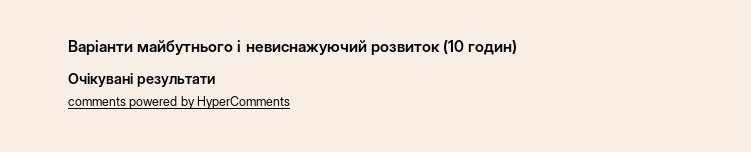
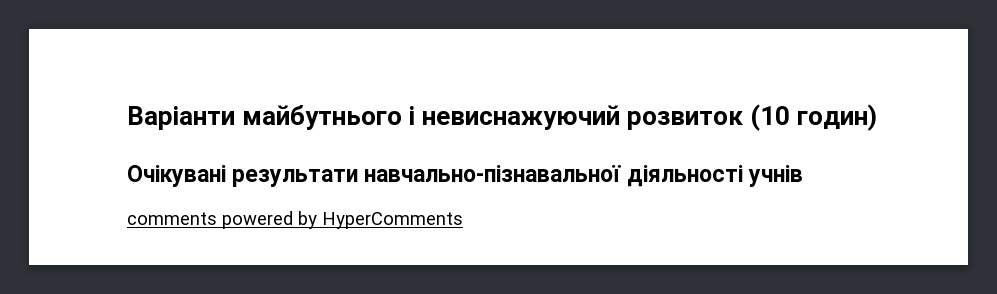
(215, 81) none -> [364,165,803,187] навчально-пізнавальної діяльності учнів

